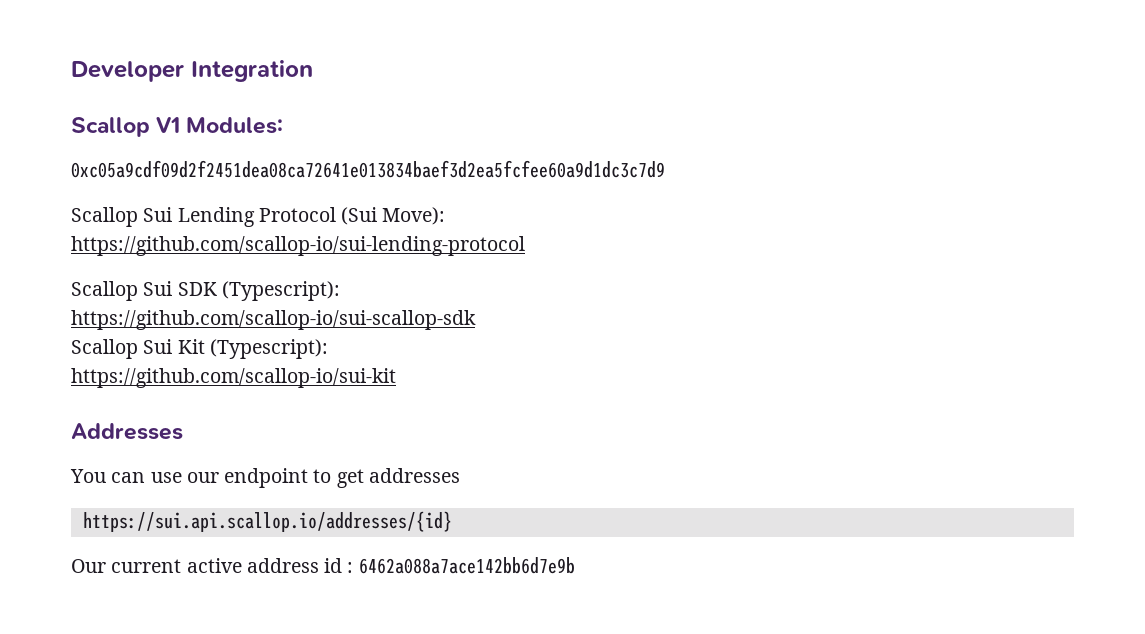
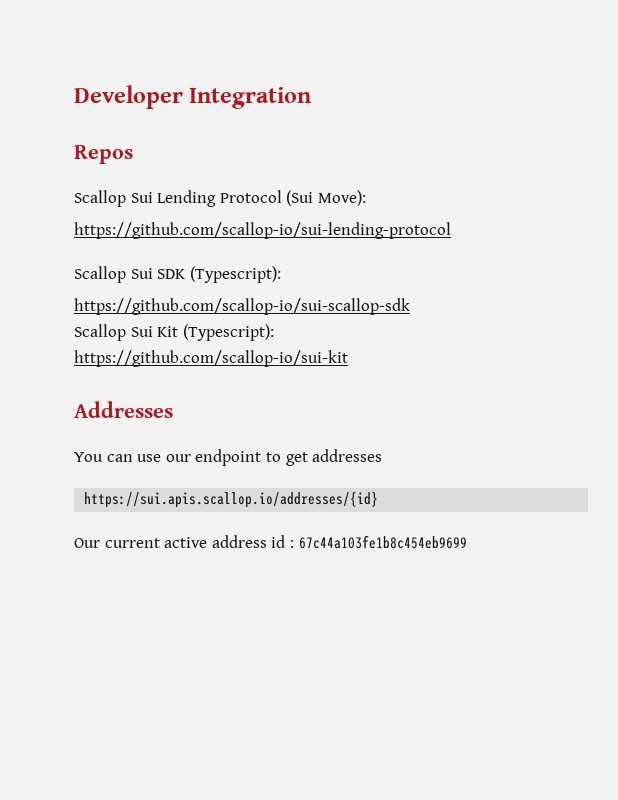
[71,117,284,137] [71,160,665,178] Scallop V1 Modules: // 0xc05a9cdf09d2f2451dea08ca72641e013834baef3d2ea5fcfee60a9d1dc3c7d9 -> [74,145,133,164] Repos
[82,511,452,532] https://sui.api.scallop.io/addresses/{id} -> [84,491,379,508] https://sui.apis.scallop.io/addresses/{id}
[358,557,575,574] 6462a088a7ace142bb6d7e9b -> [298,535,467,549] 67c44a103fe1b8c454eb9699

